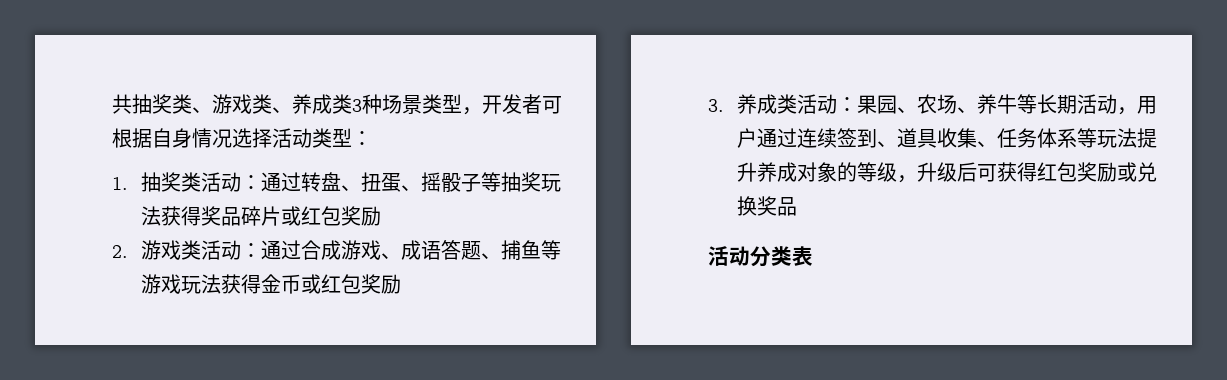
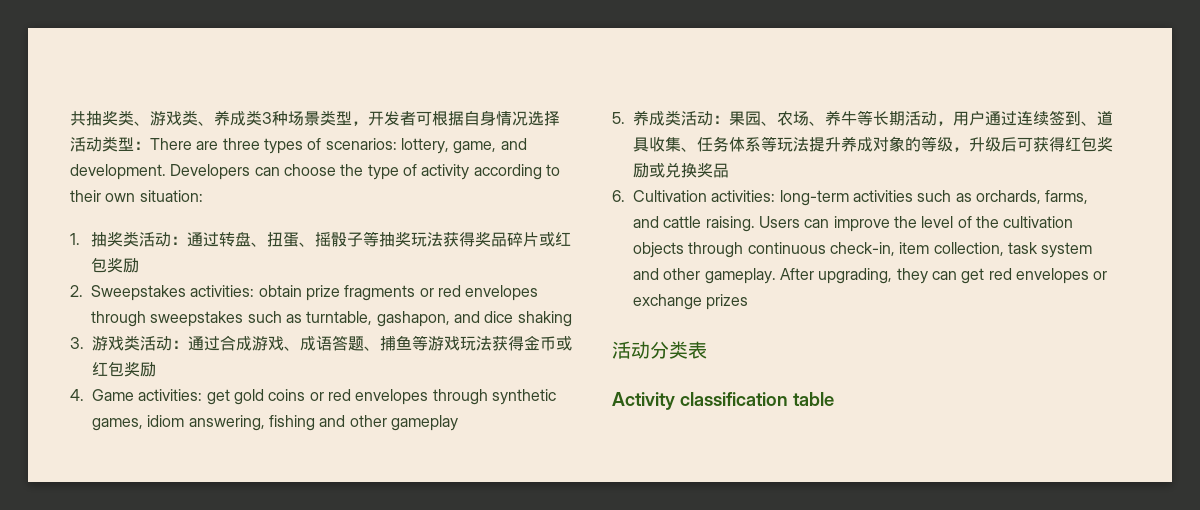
(372, 138) none -> [150,138,527,154] [70,164,560,180] [70,190,203,202] There are three types of scenarios: lottery, game, and development. Developers can choose the type of activity according to their own situation:
(128, 251) none -> [91,285,539,301] [91,311,572,327] [70,337,84,349] Sweepstakes activities: obtain prize fragments or red envelopes through sweepstakes such as turntable, gashapon, and dice shaking // 3.
[708,99,724,112] 3. -> [70,389,556,405] [92,415,458,431] [612,112,625,124] 4. Game activities: get gold coins or red envelopes through synthetic games, idiom answering, fishing and other gameplay // 5.
(797, 206) none -> [612,190,1089,206] [633,216,1074,232] [633,242,1093,258] [633,268,1108,284] [633,294,749,310] // 6. Cultivation activities: long-term activities such as orchards, farms, and cattle raising. Users can improve the level of the cultivation objects through continuous check-in, item collection, task system and other gameplay. After upgrading, they can get red envelopes or exchange prizes
(813, 256) none -> [612,392,834,410] // Activity classification table

